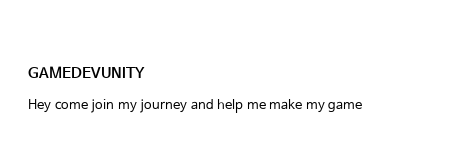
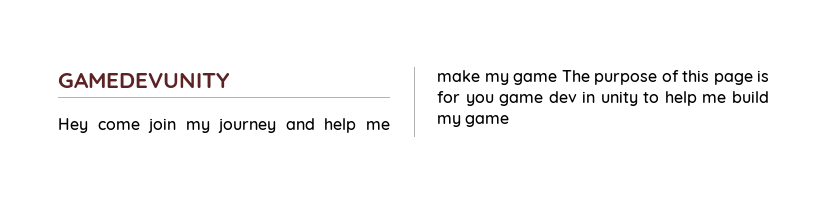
(363, 107) none -> [561,70,769,85] [437,91,769,106] [437,115,510,127] The purpose of this page is for you game dev in unity to help me build my game

